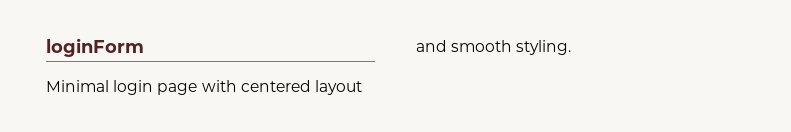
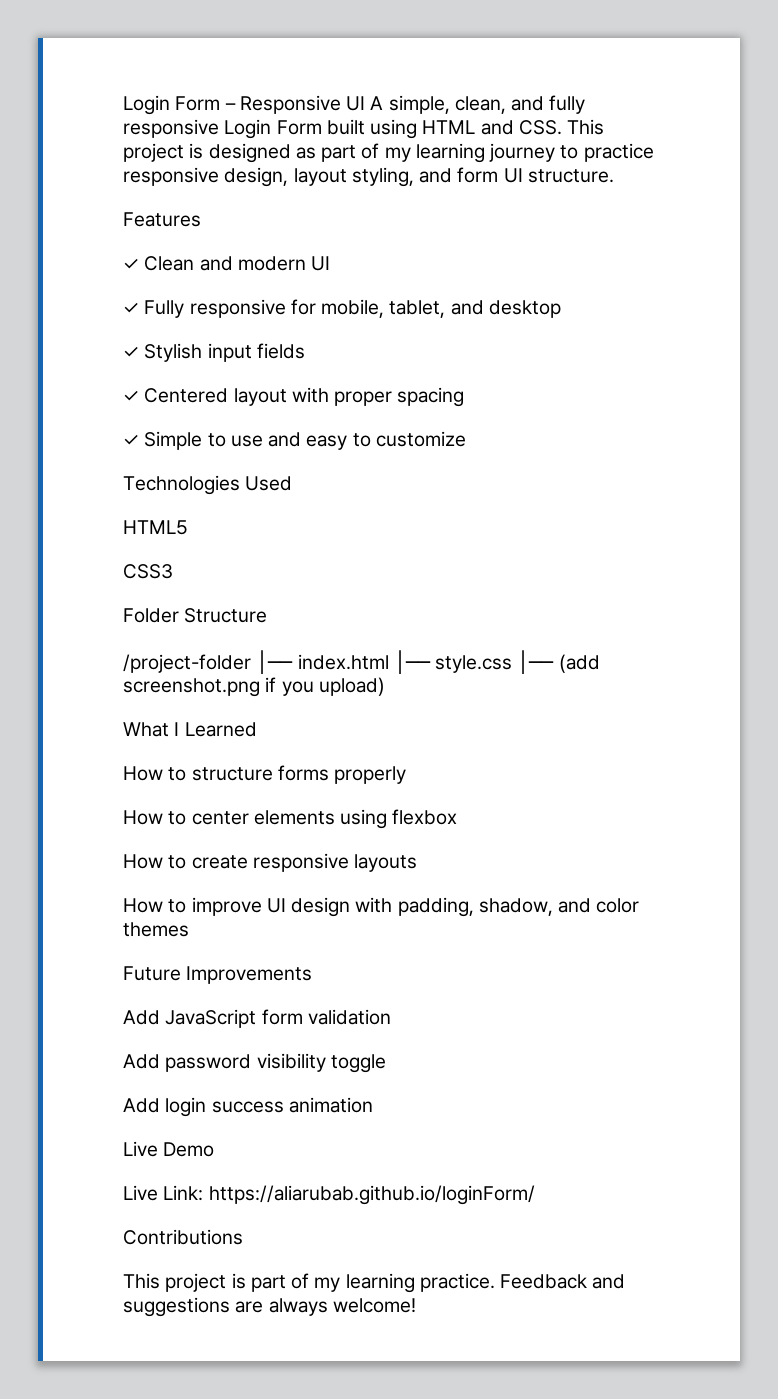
[46,38,144,57] [46,80,362,95] [416,40,572,55] loginForm // Minimal login page with centered layout and smooth styling. -> [123,95,586,115] [123,119,605,139] [123,143,654,163] [123,167,614,187] [123,212,201,227] [123,256,331,271] [123,299,561,318] [123,343,305,362] [123,387,465,407] [123,431,466,450] [123,475,293,495] [123,520,188,535] [123,564,173,579] [123,608,268,623] [123,650,600,674] [123,677,385,697] [123,722,257,737] [123,765,407,784] [123,809,458,829] [123,853,418,872] [123,897,640,917] [123,922,189,937] [123,966,313,984] [123,1009,391,1028] [123,1053,386,1073] [123,1097,373,1117] [123,1141,215,1157] [123,1185,535,1205] [123,1229,243,1245] [123,1273,626,1293] [123,1297,416,1317] Login Form – Responsive UI A simple, clean, and fully responsive Login Form built using HTML and CSS. This project is designed as part of my learning journey to practice responsive design, layout styling, and form UI structure. // Features // ✓ Clean and modern UI // ✓ Fully responsive for mobile, tablet, and desktop // ✓ Stylish input fields // ✓ Centered layout with proper spacing // ✓ Simple to use and easy to customize // Technologies Used // HTML5 // CSS3 // Folder Structure // /project-folder │── index.html │── style.css │── (add screenshot.png if you upload) // What I Learned // How to structure forms properly // How to center elements using flexbox // How to create responsive layouts // How to improve UI design with padding, shadow, and color themes // Future Improvements // Add JavaScript form validation // Add password visibility toggle // Add login success animation // Live Demo // Live Link: https://aliarubab.github.io/loginForm/ // Contributions // This project is part of my learning practice. Feedback and suggestions are always welcome!

